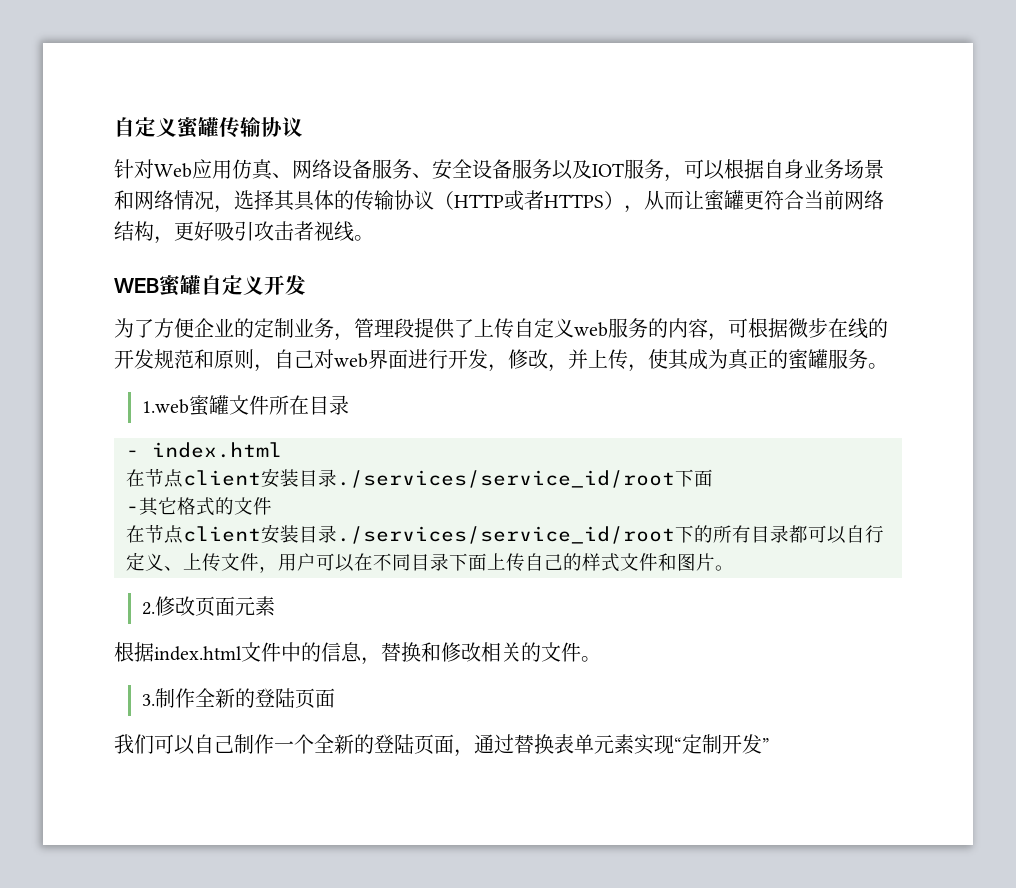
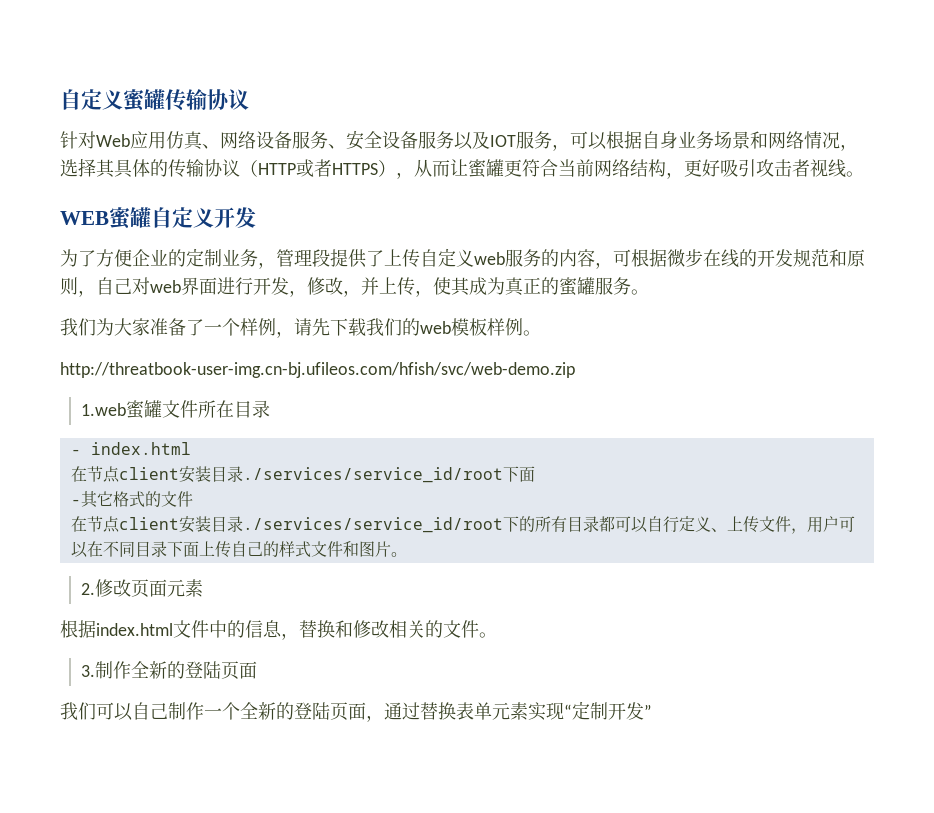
(888, 366) none -> [60,318,541,338] [60,362,575,378] // 我们为大家准备了一个样例，请先下载我们的web模板样例。 // http://threatbook-user-img.cn-bj.ufileos.com/hfish/svc/web-demo.zip

